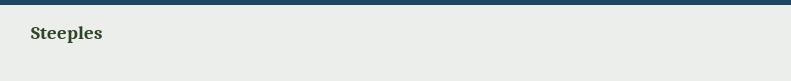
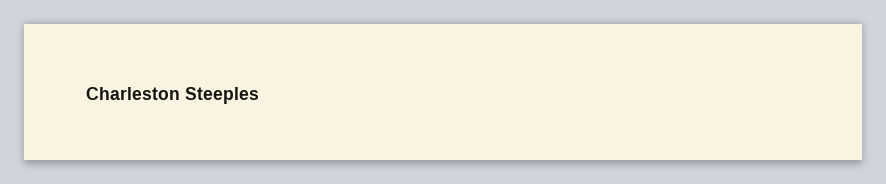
(31, 34) none -> [86,87,180,100] Charleston

